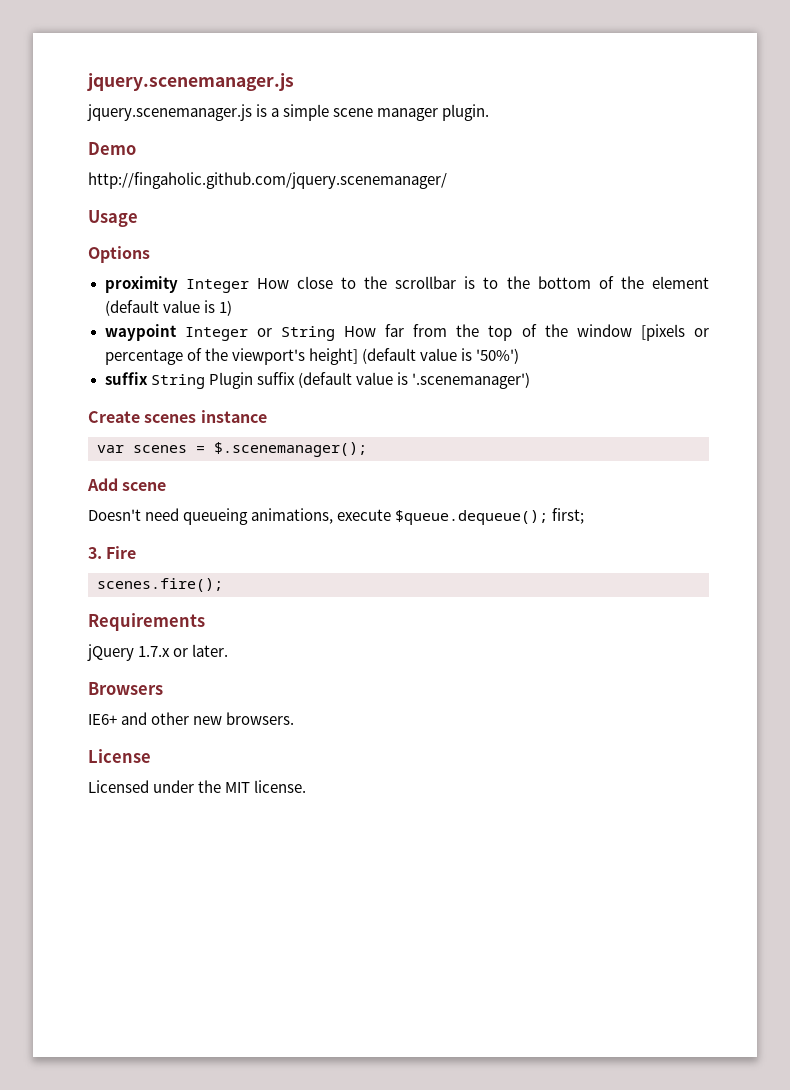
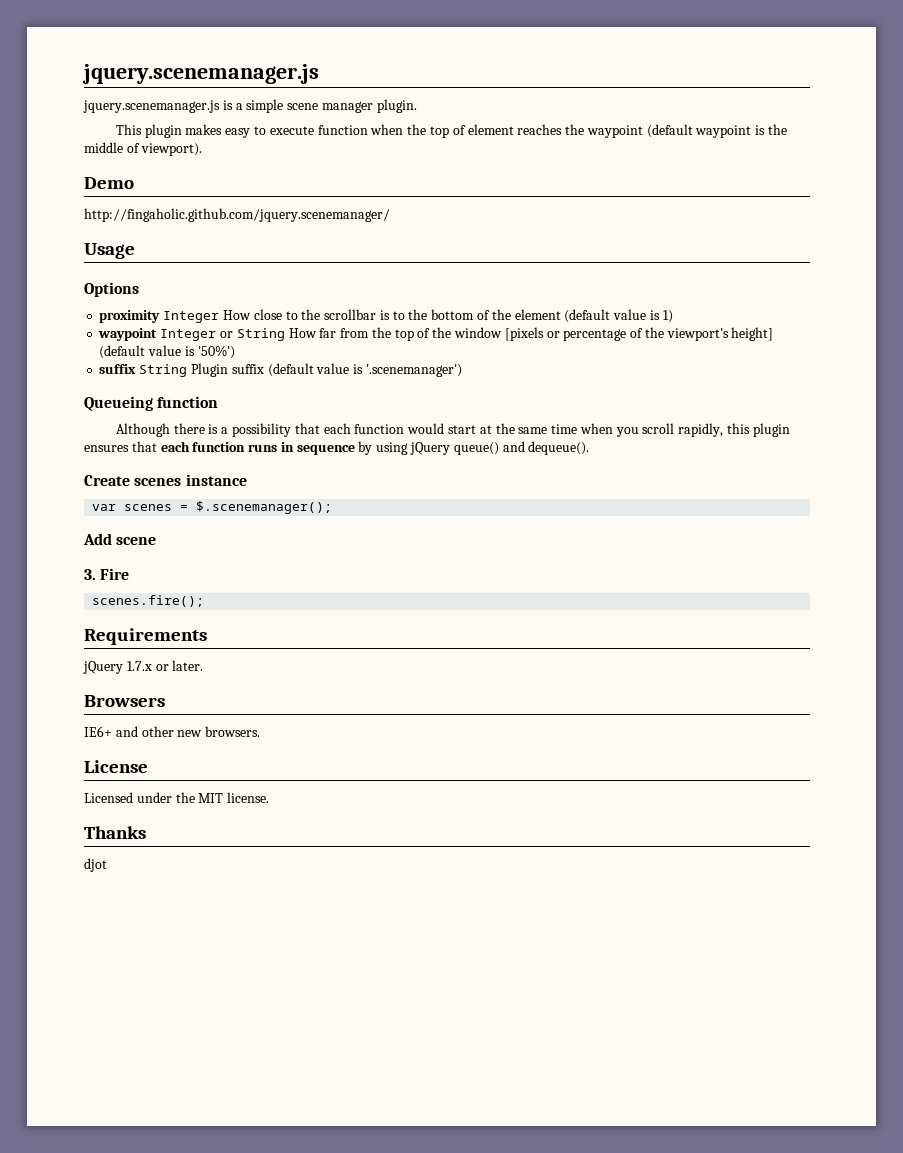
(490, 112) none -> [115,124,787,138] [84,142,202,156] // This plugin makes easy to execute function when the top of element reaches the waypoint (default waypoint is the middle of viewport).
(530, 380) none -> [84,396,219,411] [115,423,790,437] [84,441,590,455] // Queueing function // Although there is a possibility that each function would start at the same time when you scroll rapidly, this plugin ensures that each function runs in sequence by using jQuery queue() and dequeue().
[88,508,585,525] // Doesn't need queueing animations, execute $queue.dequeue(); first; -> (157, 541) none
(307, 786) none -> [84,826,146,839] [84,858,107,872] // Thanks // djot

